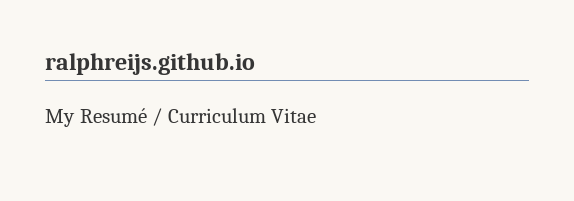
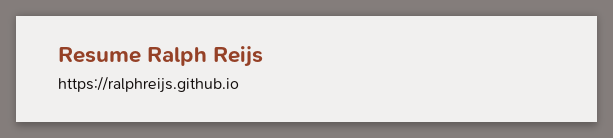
[45,53,255,75] [45,108,317,127] ralphreijs.github.io // My Resumé / Curriculum Vitae -> [58,46,264,67] [58,76,239,93] Resume Ralph Reijs // https://ralphreijs.github.io

